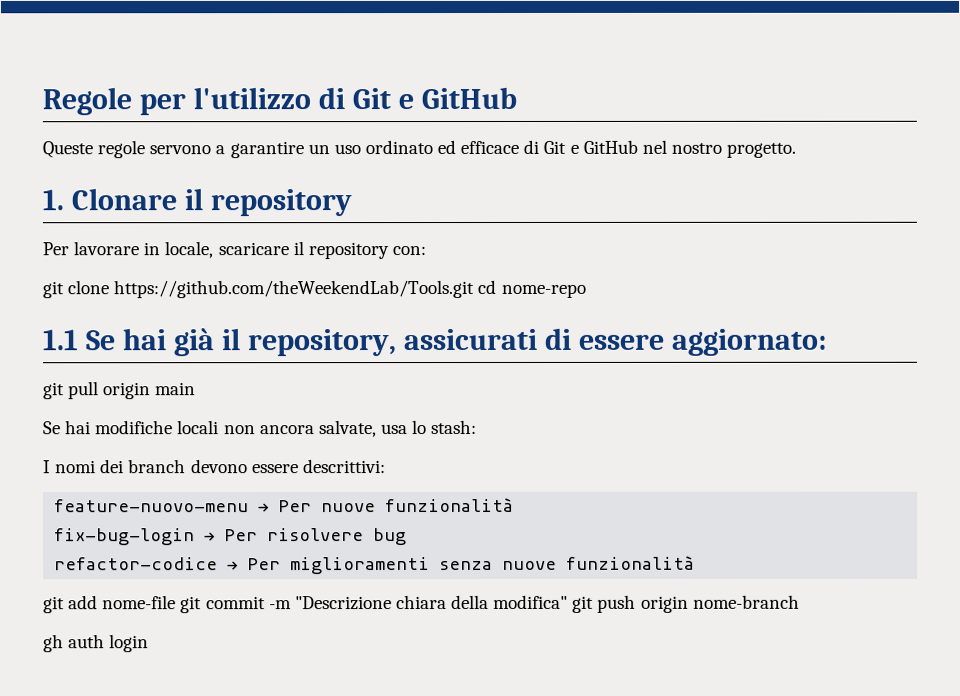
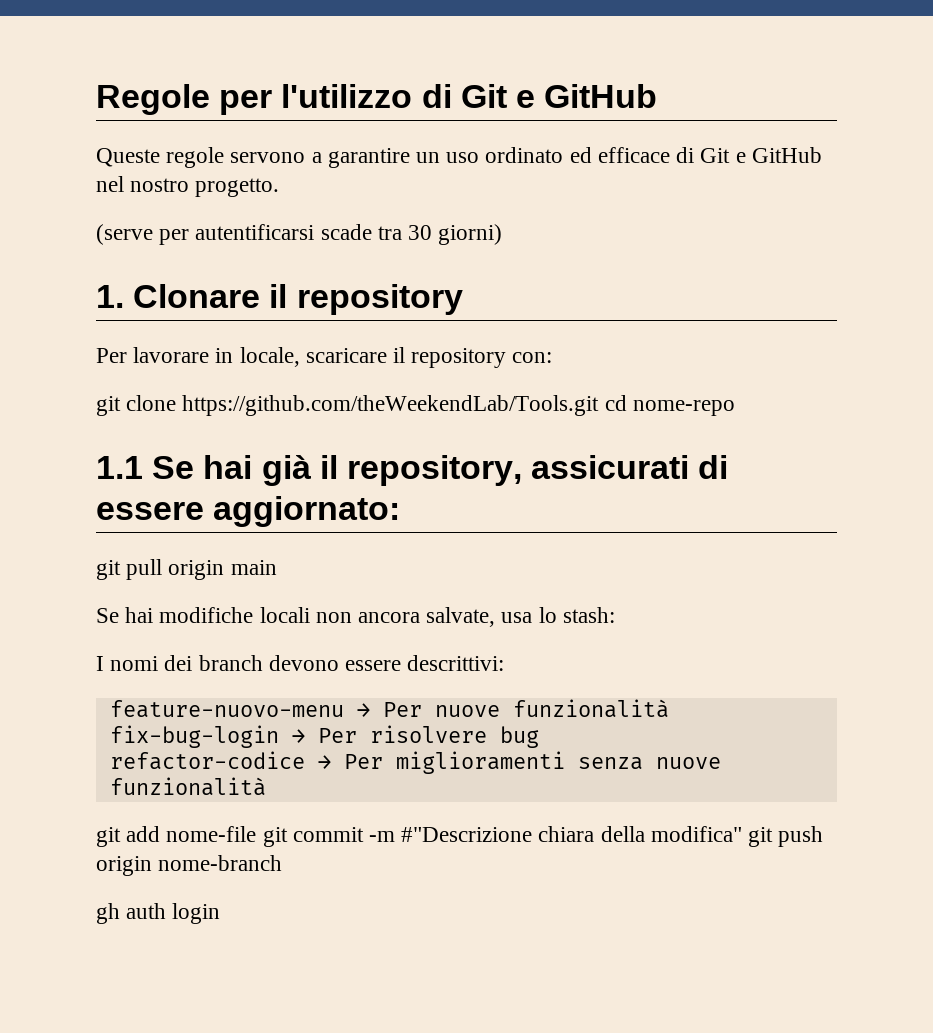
(797, 150) none -> [96,224,503,245] // (serve per autentificarsi scade tra 30 giorni)
[294,596,392,611] "Descrizione -> [401,827,533,842] #"Descrizione

